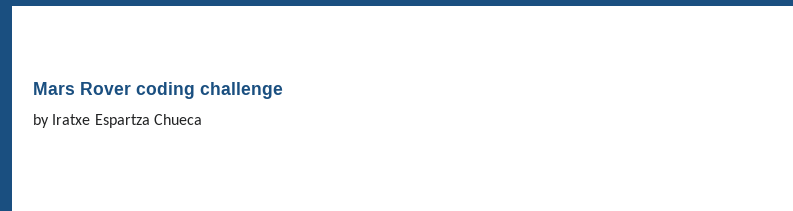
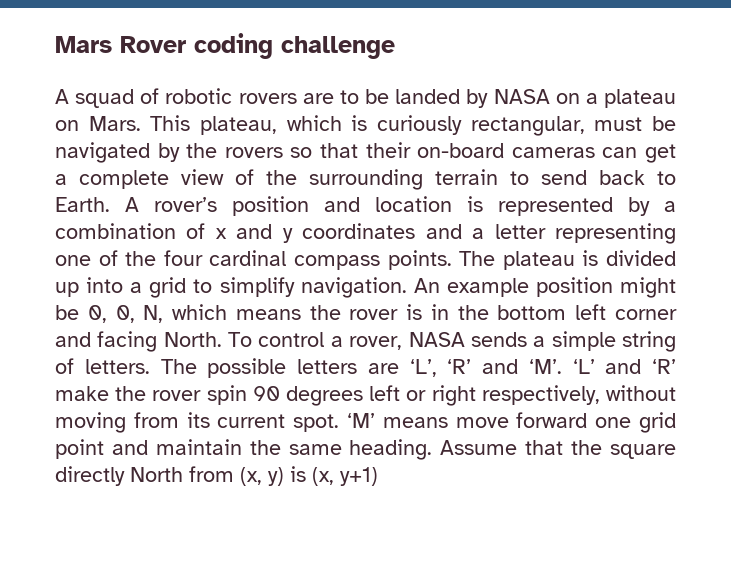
[33,114,202,128] by Iratxe Espartza Chueca -> [55,88,676,108] [55,115,676,136] [55,142,677,163] [55,169,676,190] [55,196,676,216] [55,223,677,244] [55,250,677,270] [55,277,677,298] [55,304,677,323] [55,331,677,352] [55,358,676,378] [55,385,676,406] [55,412,676,433] [55,439,677,460] [55,466,378,486] A squad of robotic rovers are to be landed by NASA on a plateau on Mars. This plateau, which is curiously rectangular, must be navigated by the rovers so that their on-board cameras can get a complete view of the surrounding terrain to send back to Earth. A rover’s position and location is represented by a combination of x and y coordinates and a letter representing one of the four cardinal compass points. The plateau is divided up into a grid to simplify navigation. An example position might be 0, 0, N, which means the rover is in the bottom left corner and facing North. To control a rover, NASA sends a simple string of letters. The possible letters are ‘L’, ‘R’ and ‘M’. ‘L’ and ‘R’ make the rover spin 90 degrees left or right respectively, without moving from its current spot. ‘M’ means move forward one grid point and maintain the same heading. Assume that the square directly North from (x, y) is (x, y+1)

